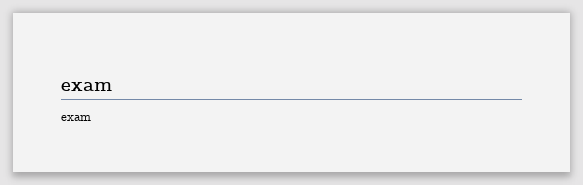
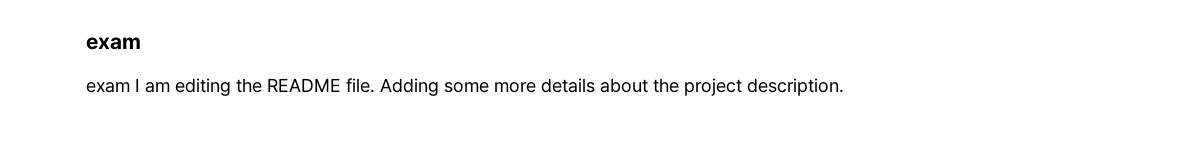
(91, 118) none -> [135,78,844,96] I am editing the README file. Adding some more details about the project description.

